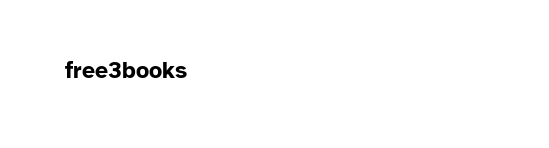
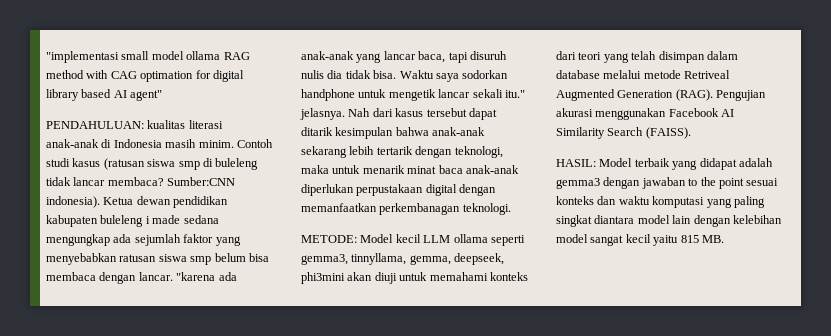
[65,61,187,78] free3books -> [46,51,250,63] [46,70,244,82] [46,89,163,101] [46,120,223,129] [46,139,273,148] [46,158,259,170] [46,177,236,186] [46,196,229,208] [46,215,219,227] [46,234,241,246] [46,253,269,265] [46,272,237,284] [301,51,507,63] [301,70,509,82] [301,89,525,101] [300,108,497,120] [301,127,486,139] [301,146,503,158] [301,165,519,174] [301,184,497,196] [301,203,511,215] [301,234,525,246] [301,253,505,265] [301,272,528,284] [556,51,738,63] [556,70,731,79] [556,89,767,101] [556,108,735,120] [556,127,691,139] [556,158,773,170] [556,177,779,189] [556,196,765,208] [556,215,782,227] [556,234,724,246] "implementasi small model ollama RAG method with CAG optimation for digital library based AI agent" // PENDAHULUAN: kualitas literasi anak-anak di Indonesia masih minim. Contoh studi kasus (ratusan siswa smp di buleleng tidak lancar membaca? Sumber:CNN indonesia). Ketua dewan pendidikan kabupaten buleleng i made sedana mengungkap ada sejumlah faktor yang menyebabkan ratusan siswa smp belum bisa membaca dengan lancar. "karena ada anak-anak yang lancar baca, tapi disuruh nulis dia tidak bisa. Waktu saya sodorkan handphone untuk mengetik lancar sekali itu." jelasnya. Nah dari kasus tersebut dapat ditarik kesimpulan bahwa anak-anak sekarang lebih tertarik dengan teknologi, maka untuk menarik minat baca anak-anak diperlukan perpustakaan digital dengan memanfaatkan perkembanagan teknologi. // METODE: Model kecil LLM ollama seperti gemma3, tinnyllama, gemma, deepseek, phi3mini akan diuji untuk memahami konteks dari teori yang telah disimpan dalam database melalui metode Retriveal Augmented Generation (RAG). Pengujian akurasi menggunakan Facebook AI Similarity Search (FAISS). // HASIL: Model terbaik yang didapat adalah gemma3 dengan jawaban to the point sesuai konteks dan waktu komputasi yang paling singkat diantara model lain dengan kelebihan model sangat kecil yaitu 815 MB.

